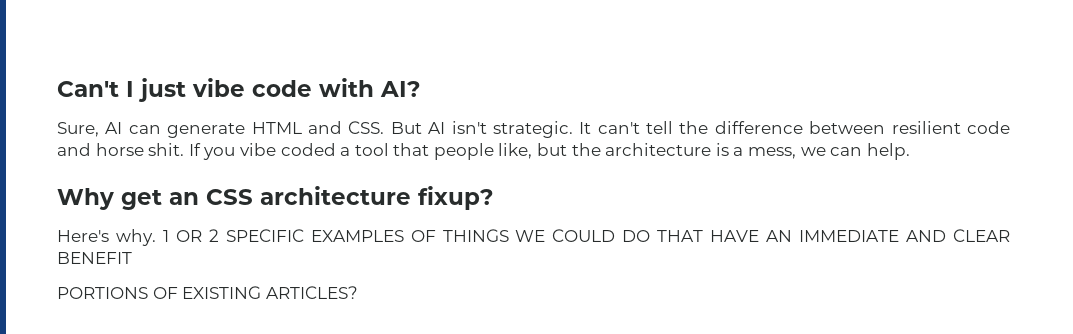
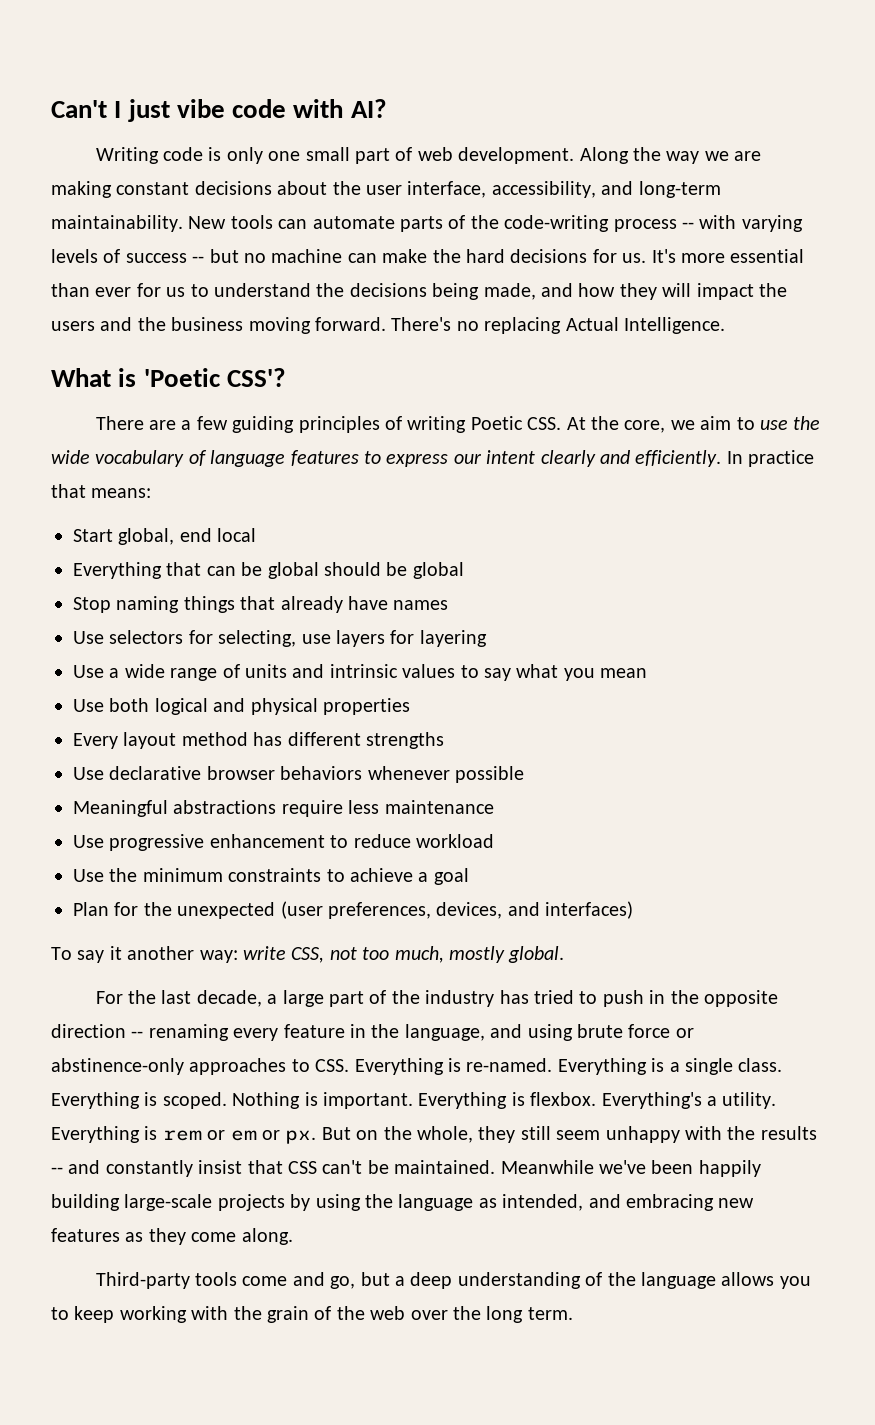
[57,121,1011,138] [57,143,910,160] [57,186,494,210] [57,229,1010,246] [57,252,132,264] [57,286,358,299] Sure, AI can generate HTML and CSS. But AI isn't strategic. It can't tell the difference between resilient code and horse shit. If you vibe coded a tool that people like, but the architecture is a mess, we can help. // Why get an CSS architecture fixup? // Here's why. 1 OR 2 SPECIFIC EXAMPLES OF THINGS WE COULD DO THAT HAVE AN IMMEDIATE AND CLEAR BENEFIT // PORTIONS OF EXISTING ARTICLES? -> [95,147,762,164] [51,181,721,198] [51,215,803,232] [51,249,805,263] [51,283,787,300] [51,317,725,334] [51,368,286,387] [95,416,821,433] [51,450,815,467] [51,484,152,498] [73,528,257,545] [73,562,464,579] [73,596,449,613] [73,630,487,647] [73,664,648,681] [73,698,410,715] [73,732,444,749] [73,766,524,783] [73,800,494,817] [73,834,494,851] [73,868,469,885] [73,901,634,919] [51,946,565,963] [95,990,778,1007] [51,1024,694,1041] [51,1058,783,1075] [51,1092,777,1109] [51,1126,817,1144] [51,1160,761,1177] [51,1194,755,1211] [51,1228,293,1245] [95,1272,811,1289] [51,1306,573,1323] Writing code is only one small part of web development. Along the way we are making constant decisions about the user interface, accessibility, and long-term maintainability. New tools can automate parts of the code-writing process -- with varying levels of success -- but no machine can make the hard decisions for us. It's more essential than ever for us to understand the decisions being made, and how they will impact the users and the business moving forward. There's no replacing Actual Intelligence. // What is 'Poetic CSS'? // There are a few guiding principles of writing Poetic CSS. At the core, we aim to use the wide vocabulary of language features to express our intent clearly and efficiently. In practice that means: // Start global, end local // Everything that can be global should be global // Stop naming things that already have names // Use selectors for selecting, use layers for layering // Use a wide range of units and intrinsic values to say what you mean // Use both logical and physical properties // Every layout method has different strengths // Use declarative browser behaviors whenever possible // Meaningful abstractions require less maintenance // Use progressive enhancement to reduce workload // Use the minimum constraints to achieve a goal // Plan for the unexpected (user preferences, devices, and interfaces) // To say it another way: write CSS, not too much, mostly global. // For the last decade, a large part of the industry has tried to push in the opposite direction -- renaming every feature in the language, and using brute force or abstinence-only approaches to CSS. Everything is re-named. Everything is a single class. Everything is scoped. Nothing is important. Everything is flexbox. Everything's a utility. Everything is rem or em or px. But on the whole, they still seem unhappy with the results -- and constantly insist that CSS can't be maintained. Meanwhile we've been happily building large-scale projects by using the language as intended, and embracing new features as they come along. // Third-party tools come and go, but a deep understanding of the language allows you to keep working with the grain of the web over the long term.

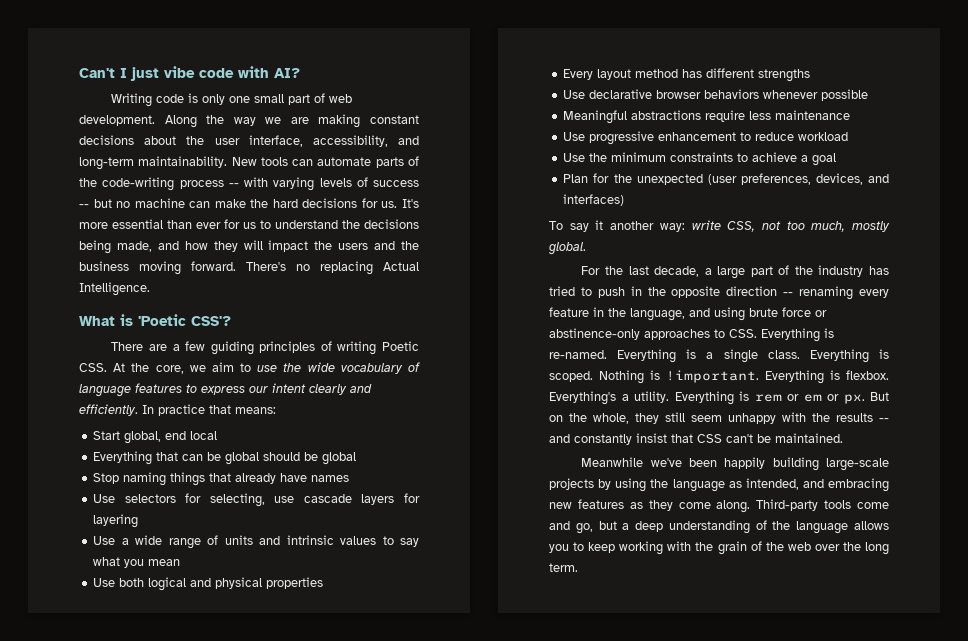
(331, 639) none -> [303,494,352,503] cascade
[323,1092,413,1109] important. -> [666,370,759,383] !important.
(496, 1167) none -> (843, 438) //
(293, 1236) // -> (751, 506) none

